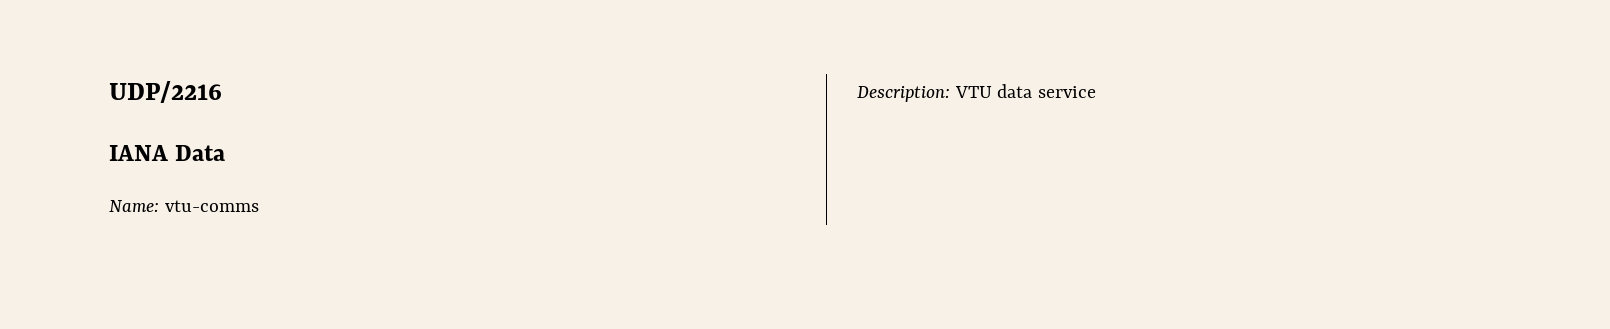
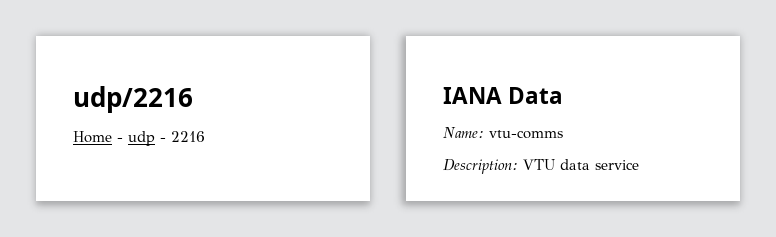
[109,81,222,103] UDP/2216 -> [73,86,193,113] [73,131,205,146] udp/2216 // Home - udp - 2216

